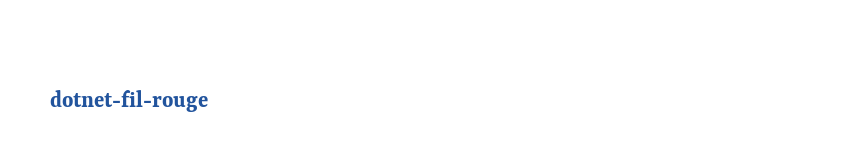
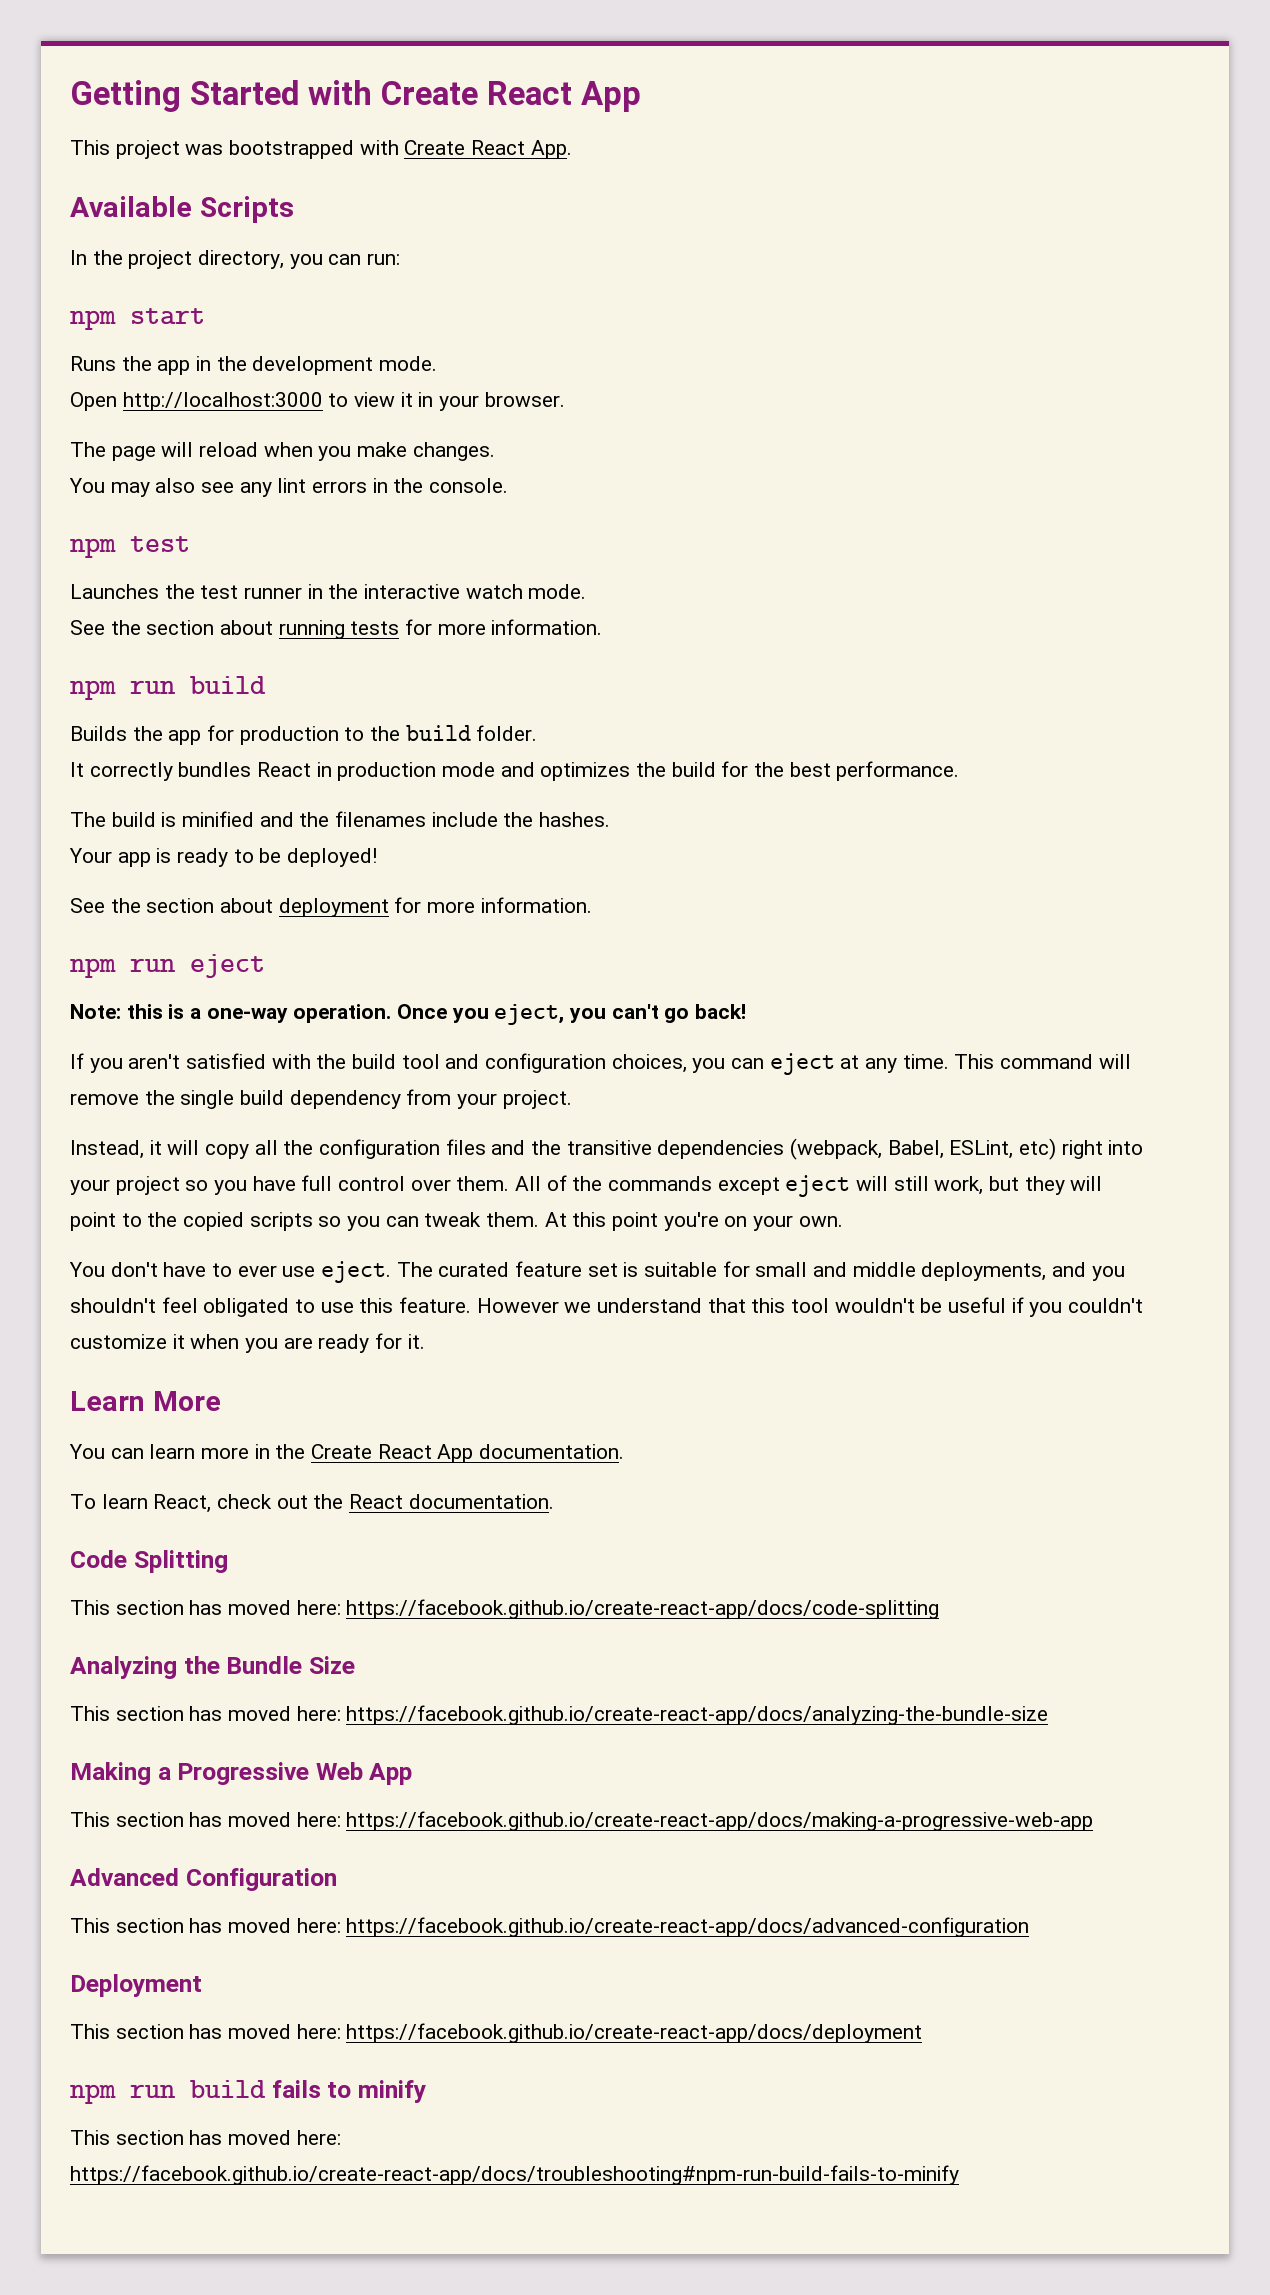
[50,90,208,112] dotnet-fil-rouge -> [70,80,641,112] [70,140,572,159] [70,196,294,223] [70,250,401,269] [70,308,205,330] [70,356,438,375] [70,392,565,411] [70,442,495,461] [69,478,509,497] [70,536,190,558] [70,584,587,599] [70,619,603,639] [70,676,266,700] [70,725,538,745] [70,761,960,781] [70,811,611,827] [69,848,378,867] [70,897,592,917] [70,954,265,978] [70,1004,747,1025] [70,1053,1131,1075] [70,1089,572,1109] [70,1138,1144,1160] [70,1175,1103,1197] [70,1212,843,1231] [69,1261,1125,1283] [70,1297,1144,1317] [70,1333,425,1353] [70,1391,221,1411] [69,1444,625,1463] [70,1494,554,1513] [70,1550,228,1573] [70,1599,940,1619] [70,1656,355,1679] [70,1705,1049,1725] [70,1762,413,1785] [70,1811,1094,1831] [70,1868,337,1891] [70,1917,1030,1937] [70,1974,202,1997] [70,2023,923,2043] [70,2080,426,2104] [70,2130,341,2145] [70,2165,959,2185] Getting Started with Create React App // This project was bootstrapped with Create React App. // Available Scripts // In the project directory, you can run: // npm start // Runs the app in the development mode. // Open http://localhost:3000 to view it in your browser. // The page will reload when you make changes. // You may also see any lint errors in the console. // npm test // Launches the test runner in the interactive watch mode. // See the section about running tests for more information. // npm run build // Builds the app for production to the build folder. // It correctly bundles React in production mode and optimizes the build for the best performance. // The build is minified and the filenames include the hashes. // Your app is ready to be deployed! // See the section about deployment for more information. // npm run eject // Note: this is a one-way operation. Once you eject, you can't go back! // If you aren't satisfied with the build tool and configuration choices, you can eject at any time. This command will remove the single build dependency from your project. // Instead, it will copy all the configuration files and the transitive dependencies (webpack, Babel, ESLint, etc) right into your project so you have full control over them. All of the commands except eject will still work, but they will point to the copied scripts so you can tweak them. At this point you're on your own. // You don't have to ever use eject. The curated feature set is suitable for small and middle deployments, and you shouldn't feel obligated to use this feature. However we understand that this tool wouldn't be useful if you couldn't customize it when you are ready for it. // Learn More // You can learn more in the Create React App documentation. // To learn React, check out the React documentation. // Code Splitting // This section has moved here: https://facebook.github.io/create-react-app/docs/code-splitting // Analyzing the Bundle Size // This section has moved here: https://facebook.github.io/create-react-app/docs/analyzing-the-bundle-size // Making a Progressive Web App // This section has moved here: https://facebook.github.io/create-react-app/docs/making-a-progressive-web-app // Advanced Configuration // This section has moved here: https://facebook.github.io/create-react-app/docs/advanced-configuration // Deployment // This section has moved here: https://facebook.github.io/create-react-app/docs/deployment // npm run build fails to minify // This section has moved here: https://facebook.github.io/create-react-app/docs/troubleshooting#npm-run-build-fails-to-minify

